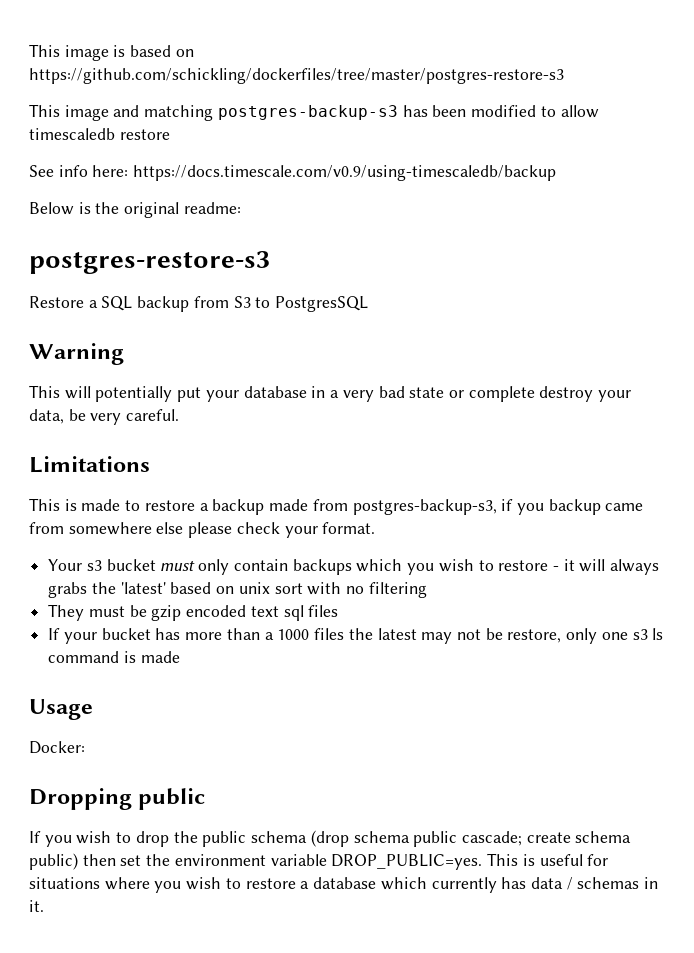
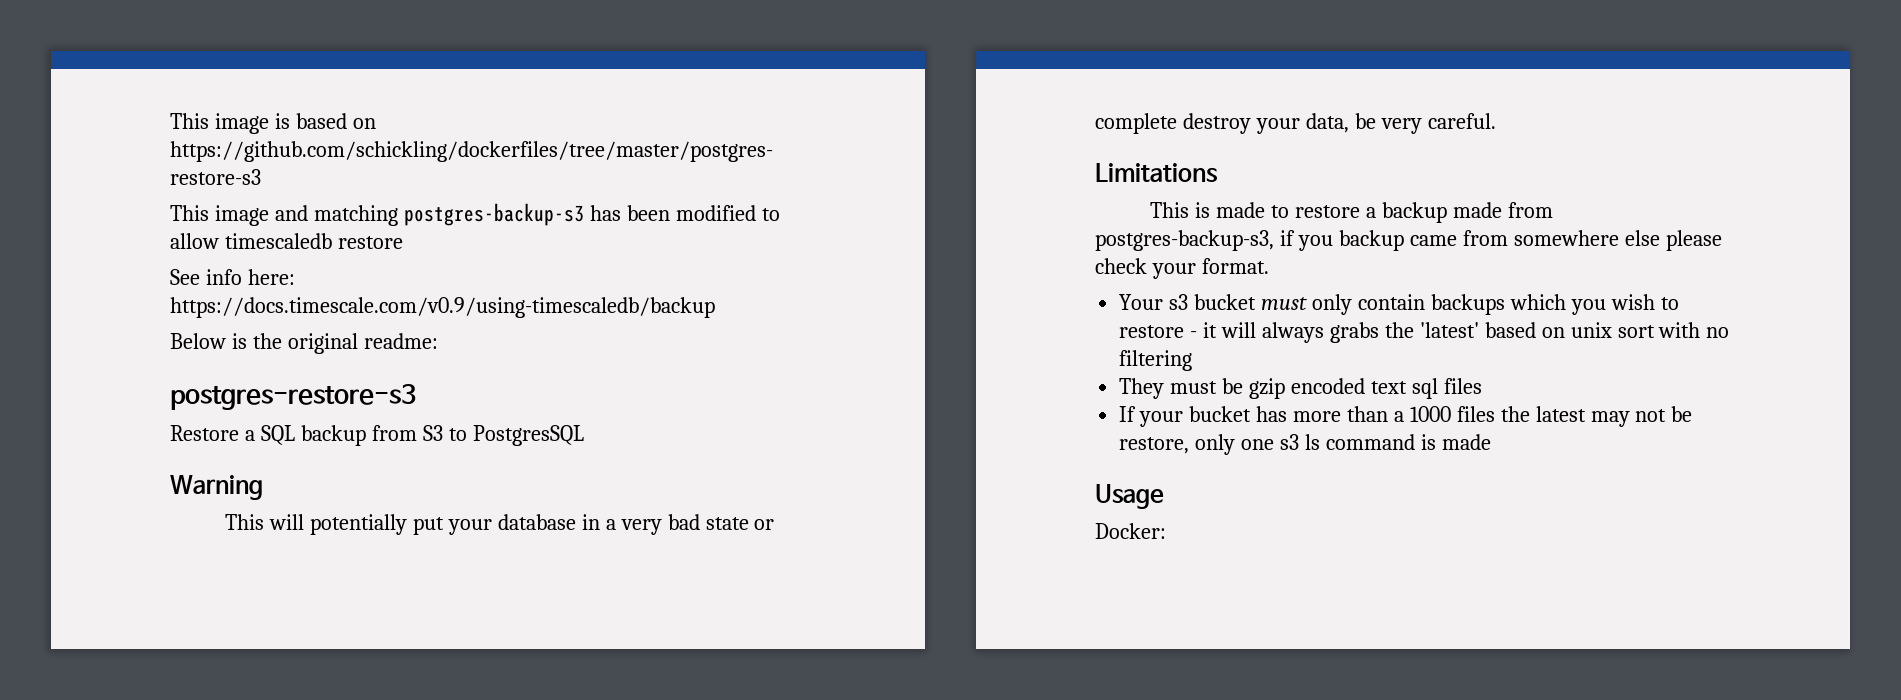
[29,788,206,810] [29,830,632,847] [29,853,609,870] [29,877,659,893] [29,900,44,912] // Dropping public // If you wish to drop the public schema (drop schema public cascade; create schema public) then set the environment variable DROP_PUBLIC=yes. This is useful for situations where you wish to restore a database which currently has data / schemas in it. -> (1166, 531) none

